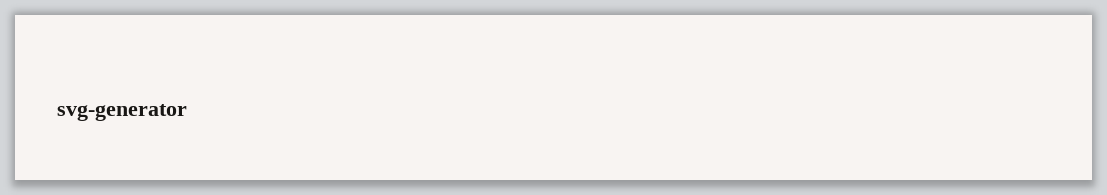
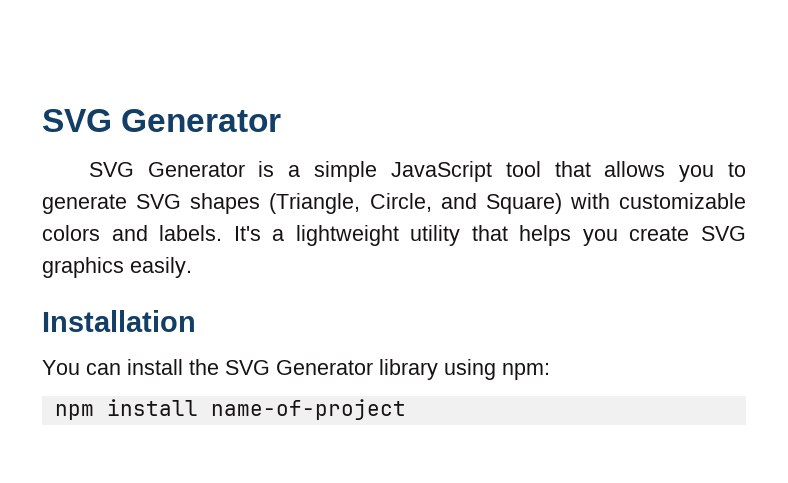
[57,104,187,121] svg-generator -> [42,109,282,132] [88,161,747,182] [42,193,746,214] [42,225,746,246] [42,257,192,278] [42,310,196,332] [42,359,550,380] [54,399,406,420] SVG Generator // SVG Generator is a simple JavaScript tool that allows you to generate SVG shapes (Triangle, Circle, and Square) with customizable colors and labels. It's a lightweight utility that helps you create SVG graphics easily. // Installation // You can install the SVG Generator library using npm: // npm install name-of-project

